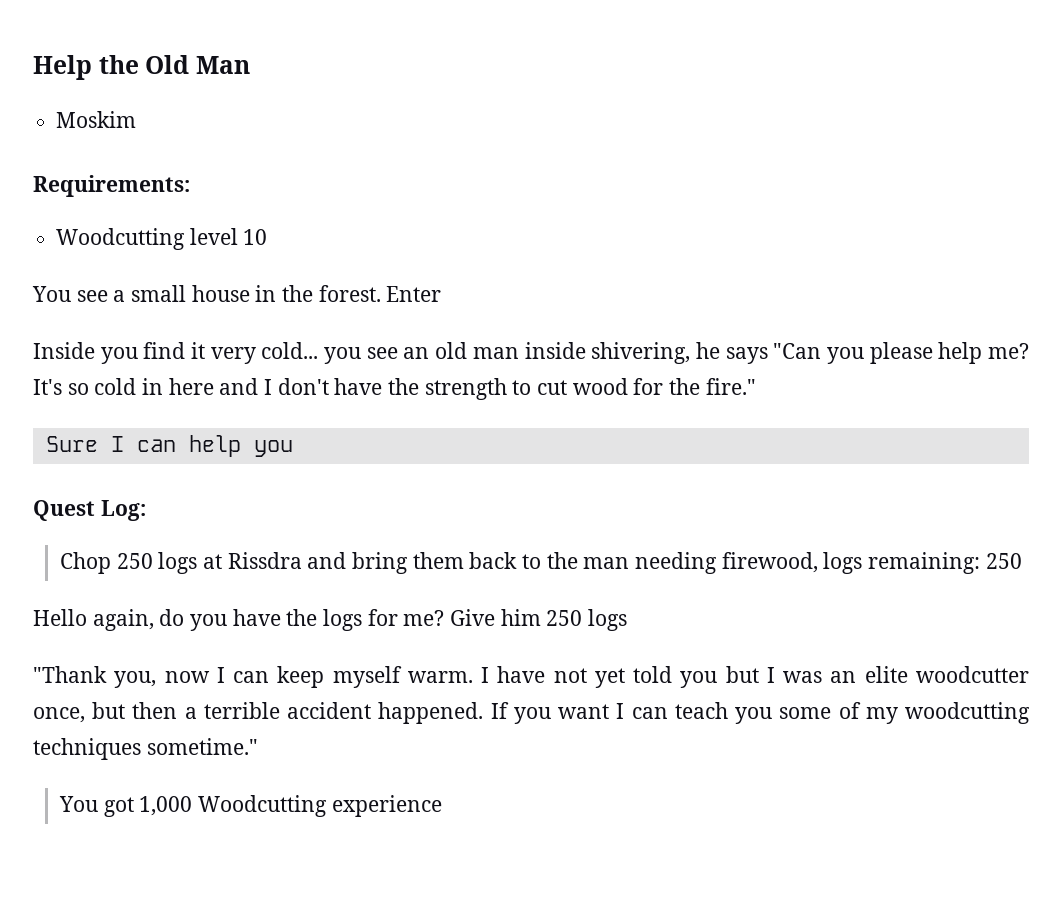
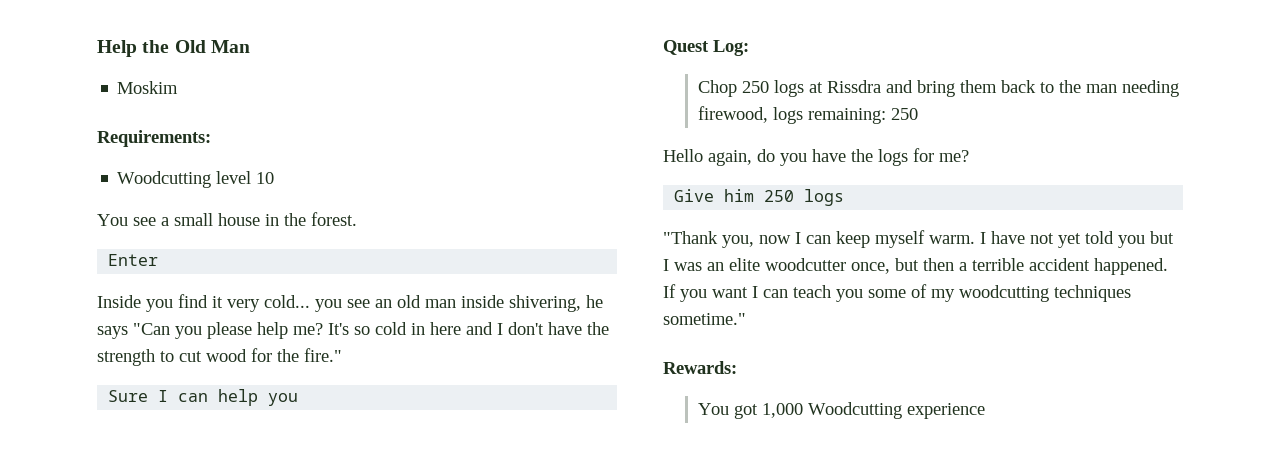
(381, 293) none -> (357, 219) //
(445, 618) none -> (969, 156) //
(258, 746) none -> [663,361,737,374] // Rewards:

